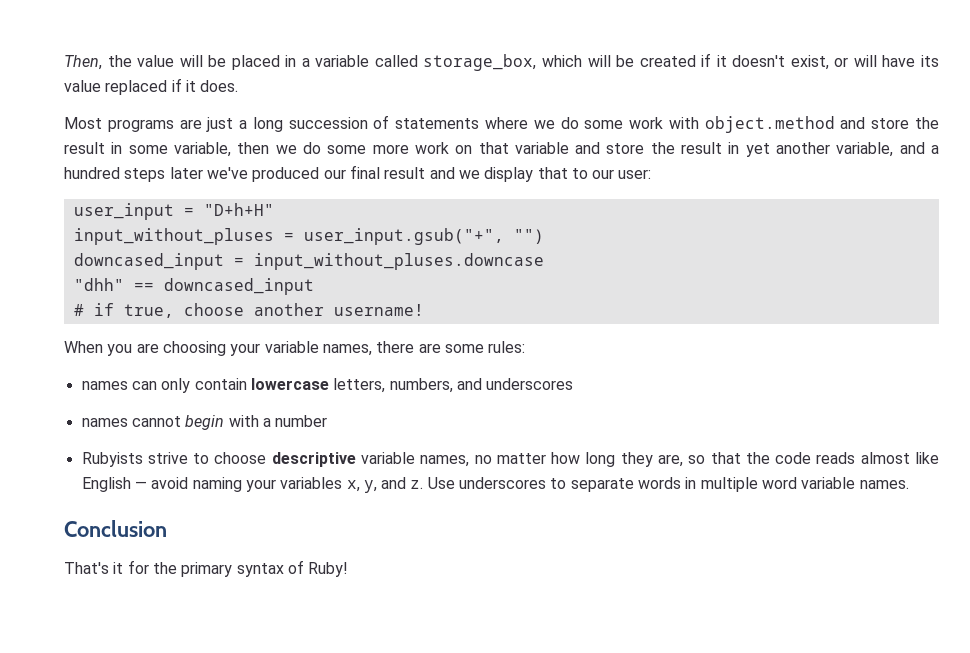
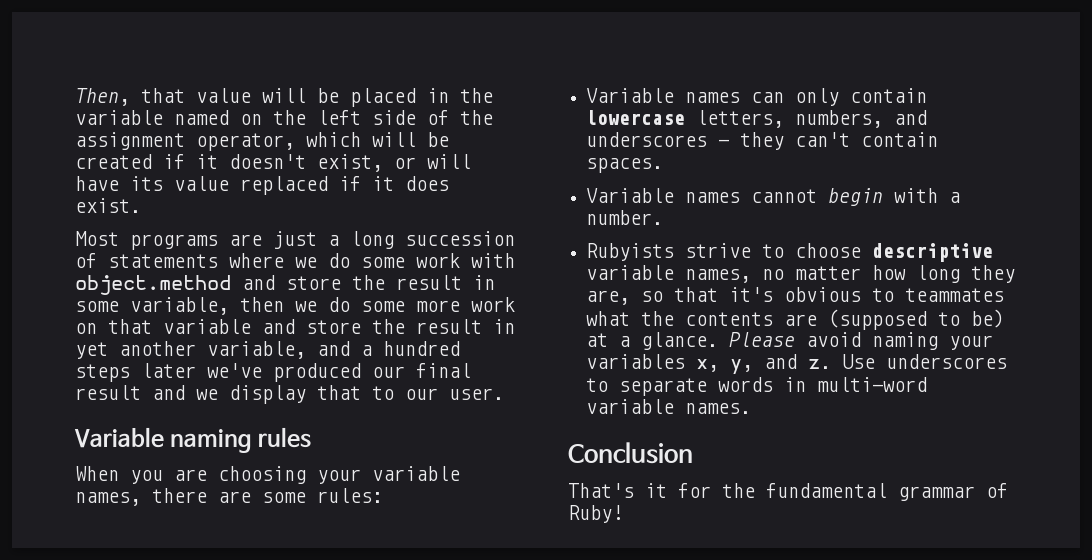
[107,55,132,67] the -> [141,88,185,103] that
[301,54,537,71] a variable called storage_box, -> [460,88,493,103] [75,110,493,125] [75,132,295,151] the variable named on the left side of the assignment operator,
[200,80,239,92] does. -> [405,176,449,191] [75,198,141,213] does exist.
[618,169,652,179] [73,203,274,220] [73,228,544,245] [73,253,544,270] [73,278,314,295] [73,303,424,318] user: // user_input = "D+h+H" // input_without_pluses = user_input.gsub("+", "") // downcased_input = input_without_pluses.downcase // "dhh" == downcased_input // # if true, choose another username! -> [449,388,504,400] [74,427,312,453] user. // Variable naming rules
(526, 347) none -> [586,88,675,103] Variable
(574, 384) // -> [718,132,939,150] [586,158,664,173] [586,188,675,203] — they can't contain spaces. // Variable
[275,415,328,427] number -> [586,210,664,225] number.
[745,452,939,464] [81,477,147,492] the code reads almost like English — -> [729,287,1005,302] [586,309,1005,330] [586,332,796,350] it's obvious to teammates what the contents are (supposed to be) at a glance. Please
[700,477,798,492] multiple word -> [817,377,928,392] multi-word
[181,562,284,577] primary syntax -> [766,483,975,501] fundamental grammar

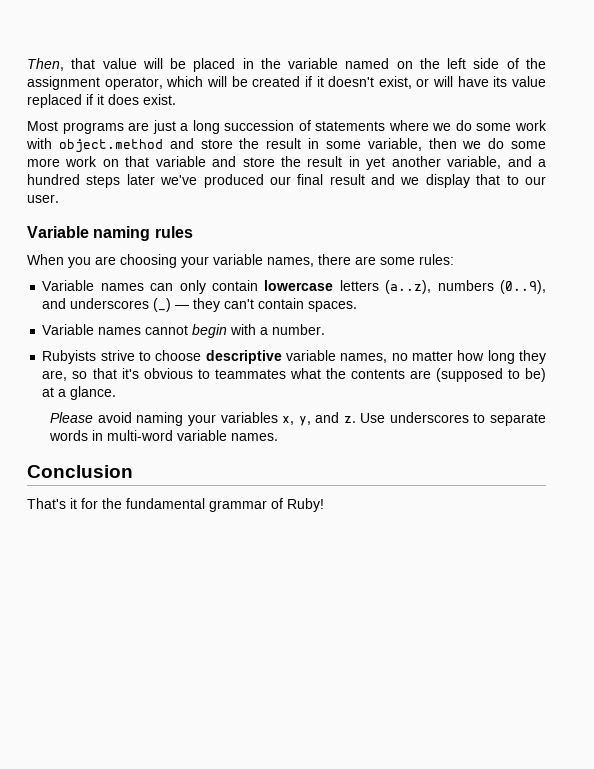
[696,110,884,128] letters, numbers, -> [339,280,546,294] letters (a..z), numbers (0..9),
(708, 139) none -> [153,298,172,312] (_)
(719, 341) none -> (117, 393) //

